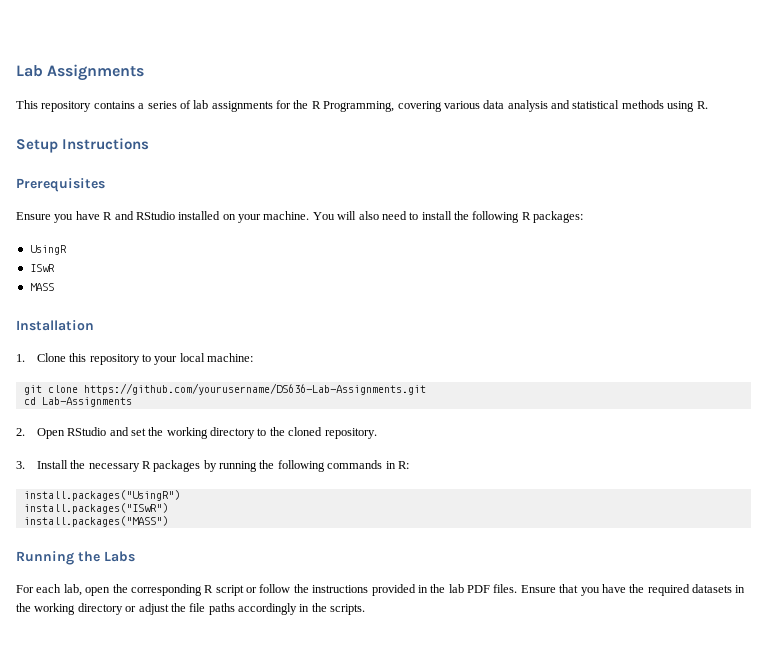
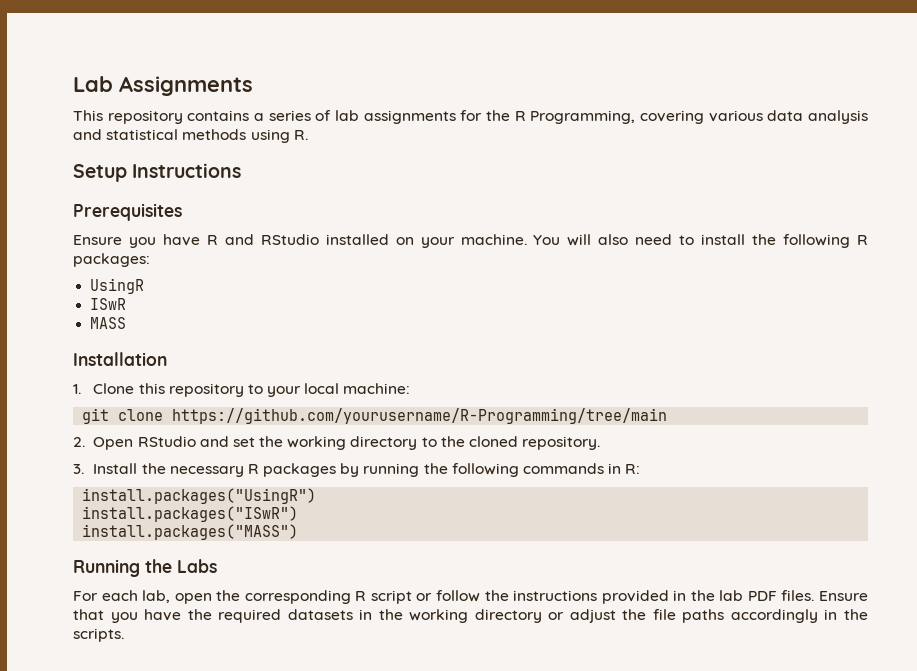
[83,383,426,395] [23,397,132,407] https://github.com/yourusername/DS636-Lab-Assignments.git // cd Lab-Assignments -> [172,408,668,424] https://github.com/yourusername/R-Programming/tree/main

